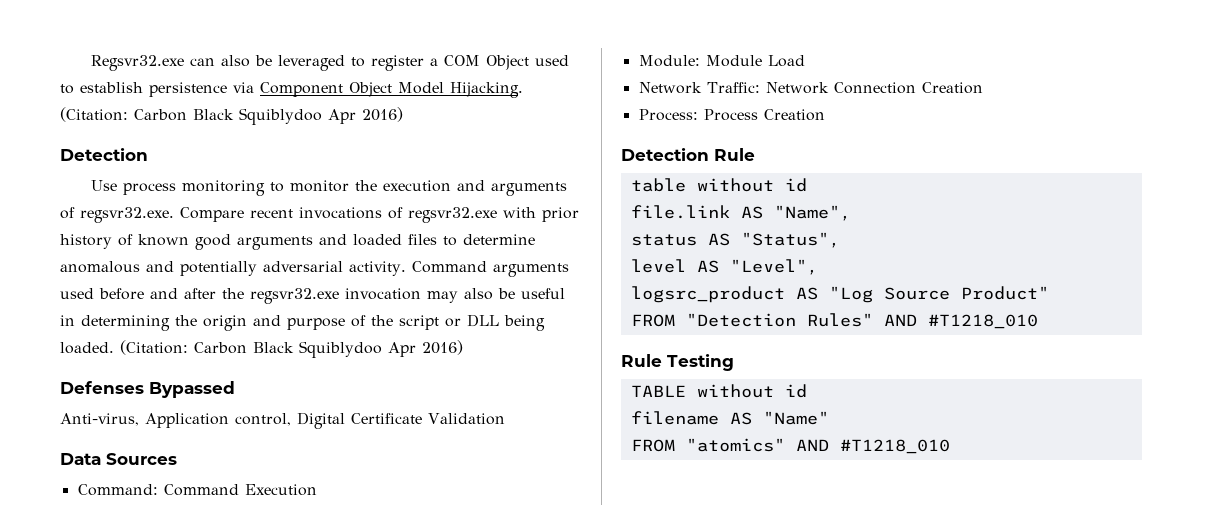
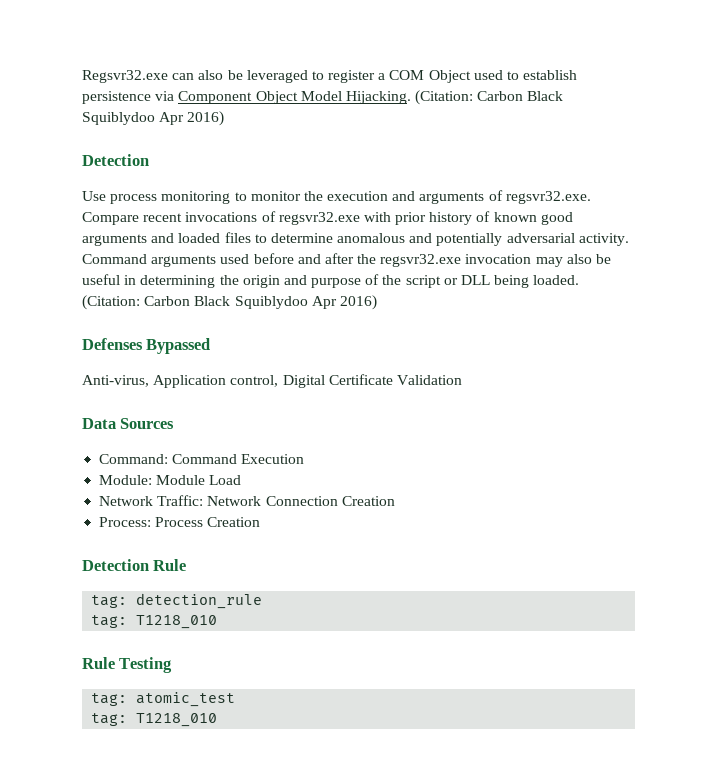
[630,178,807,192] [630,205,851,221] [630,232,840,248] [630,259,818,275] [630,286,1049,303] [630,313,1038,329] [621,354,734,371] [630,384,807,398] [630,411,829,425] [630,438,950,454] table without id // file.link AS "Name", // status AS "Status", // level AS "Level", // logsrc_product AS "Log Source Product" // FROM "Detection Rules" AND #T1218_010 // Rule Testing // TABLE without id // filename AS "Name" // FROM "atomics" AND #T1218_010 -> [91,593,263,609] [91,615,218,629] [82,657,173,673] [91,692,236,707] [91,713,218,727] tag: detection_rule // tag: T1218_010 // Rule Testing // tag: atomic_test // tag: T1218_010

